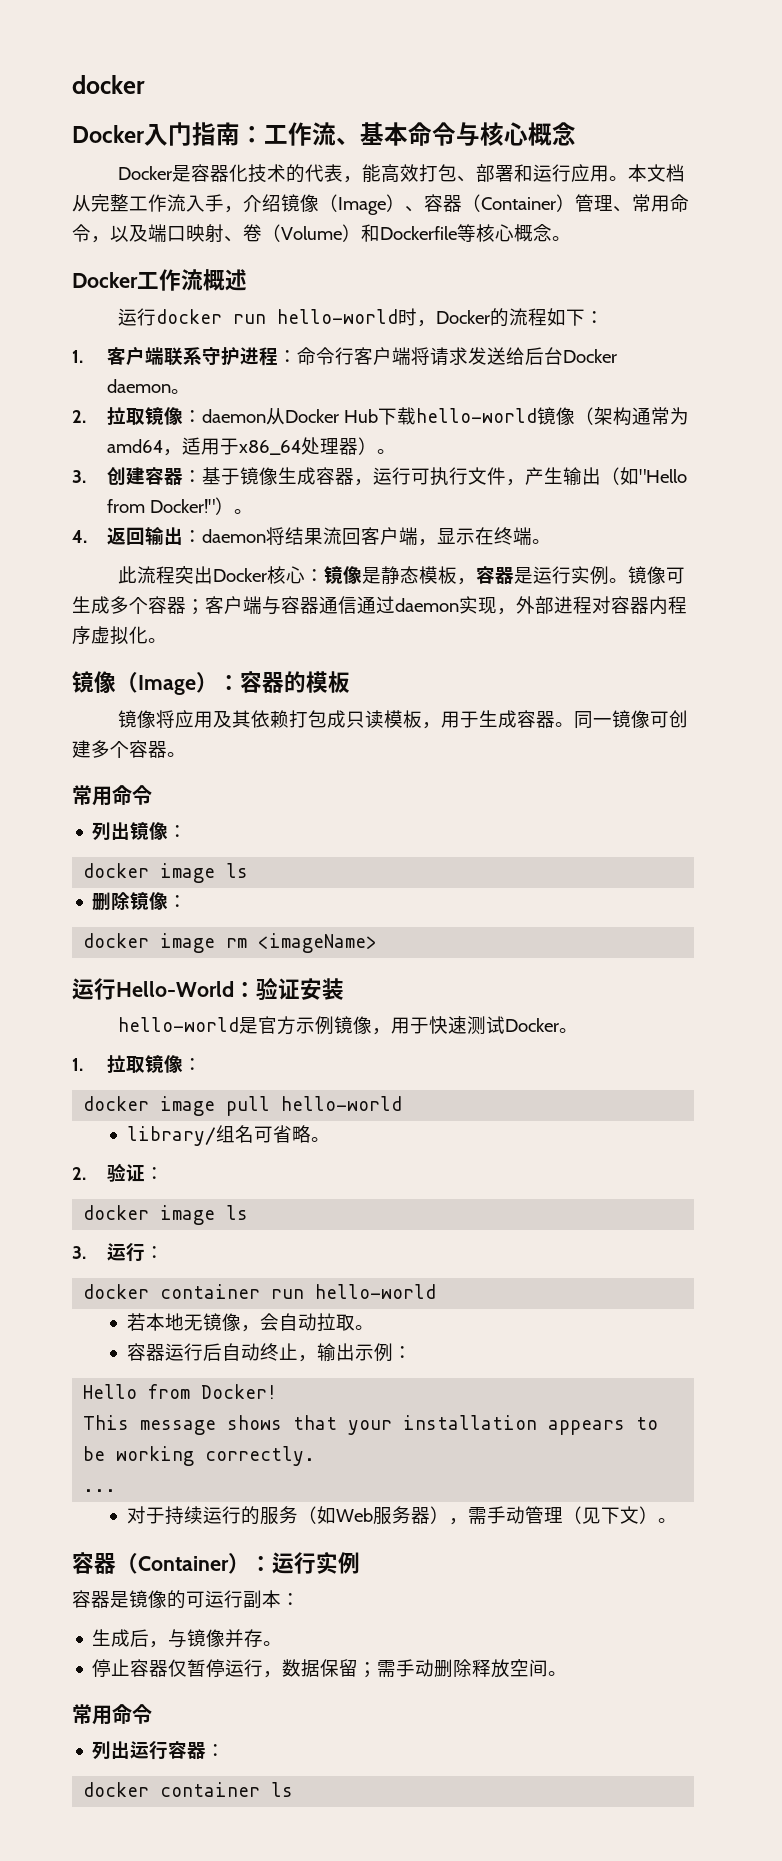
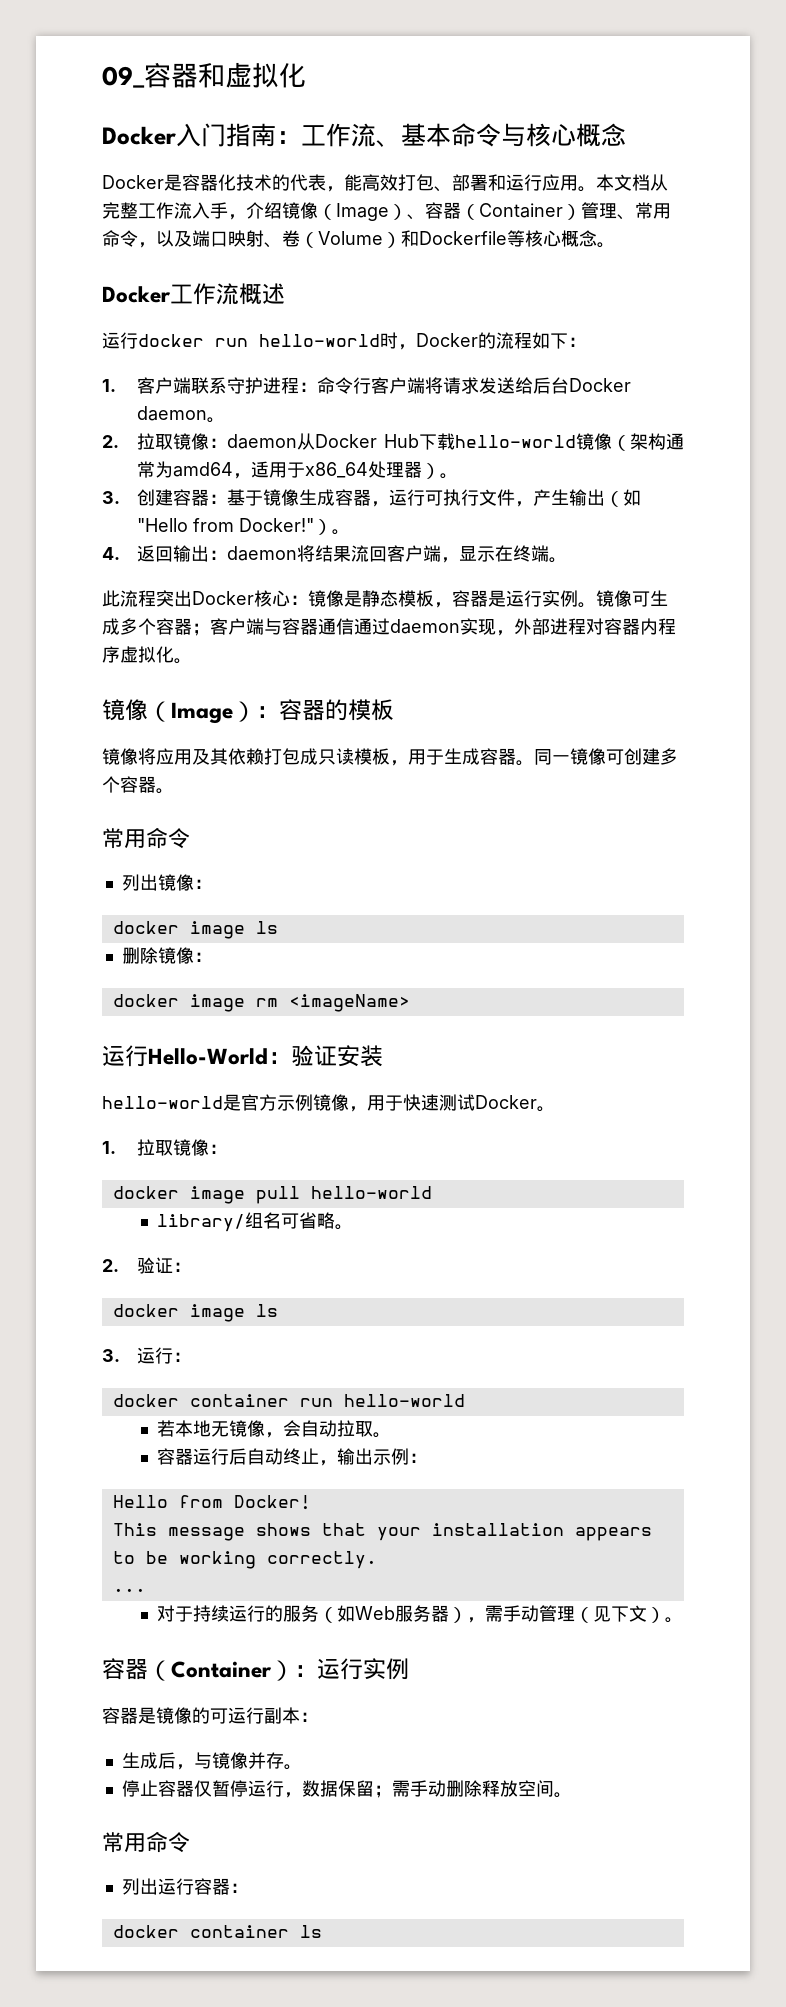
[72,75,145,94] docker -> [102,62,306,88] 09_容器和虚拟化

